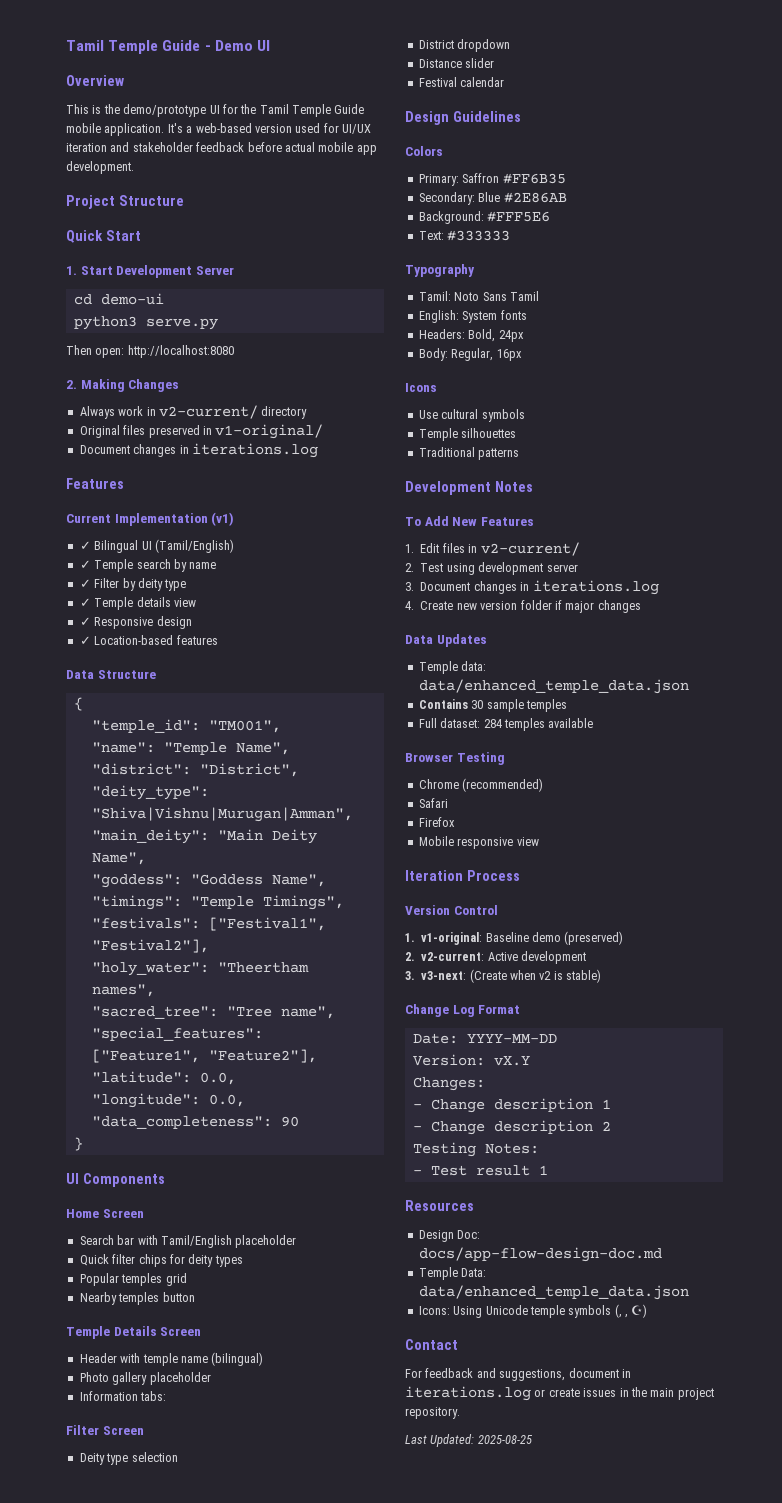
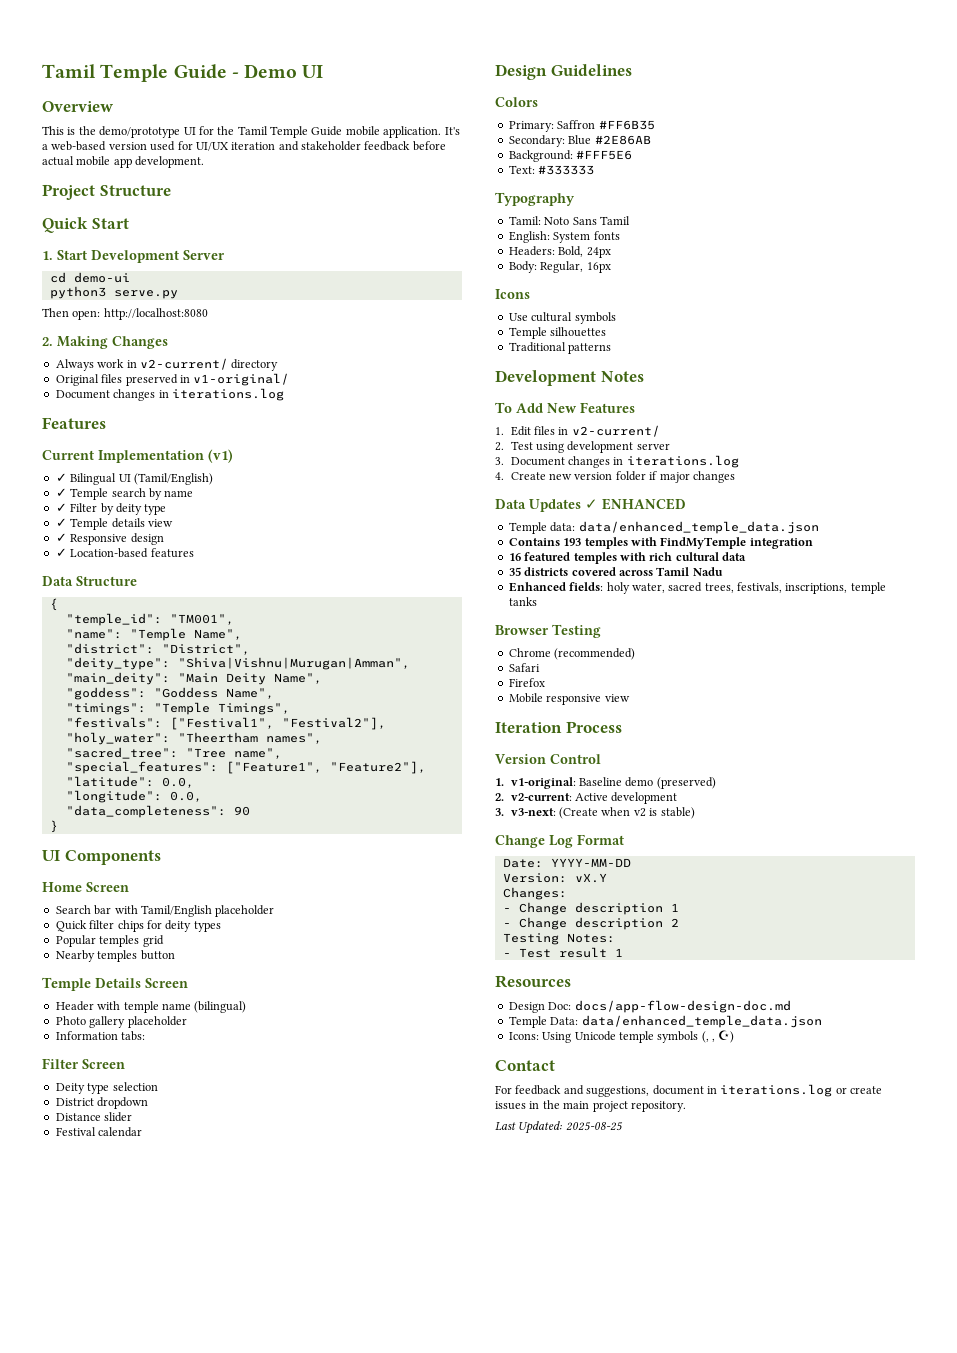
(487, 640) none -> [585,498,686,510] ✓ ENHANCED
[471,699,567,712] [418,718,594,731] 30 sample temples // Full dataset: 284 temples available -> [563,537,813,549] [508,552,746,564] [508,567,723,576] [508,582,886,594] [508,597,537,606] 193 temples with FindMyTemple integration // 16 featured temples with rich cultural data // 35 districts covered across Tamil Nadu // Enhanced fields: holy water, sacred trees, festivals, inscriptions, temple tanks

